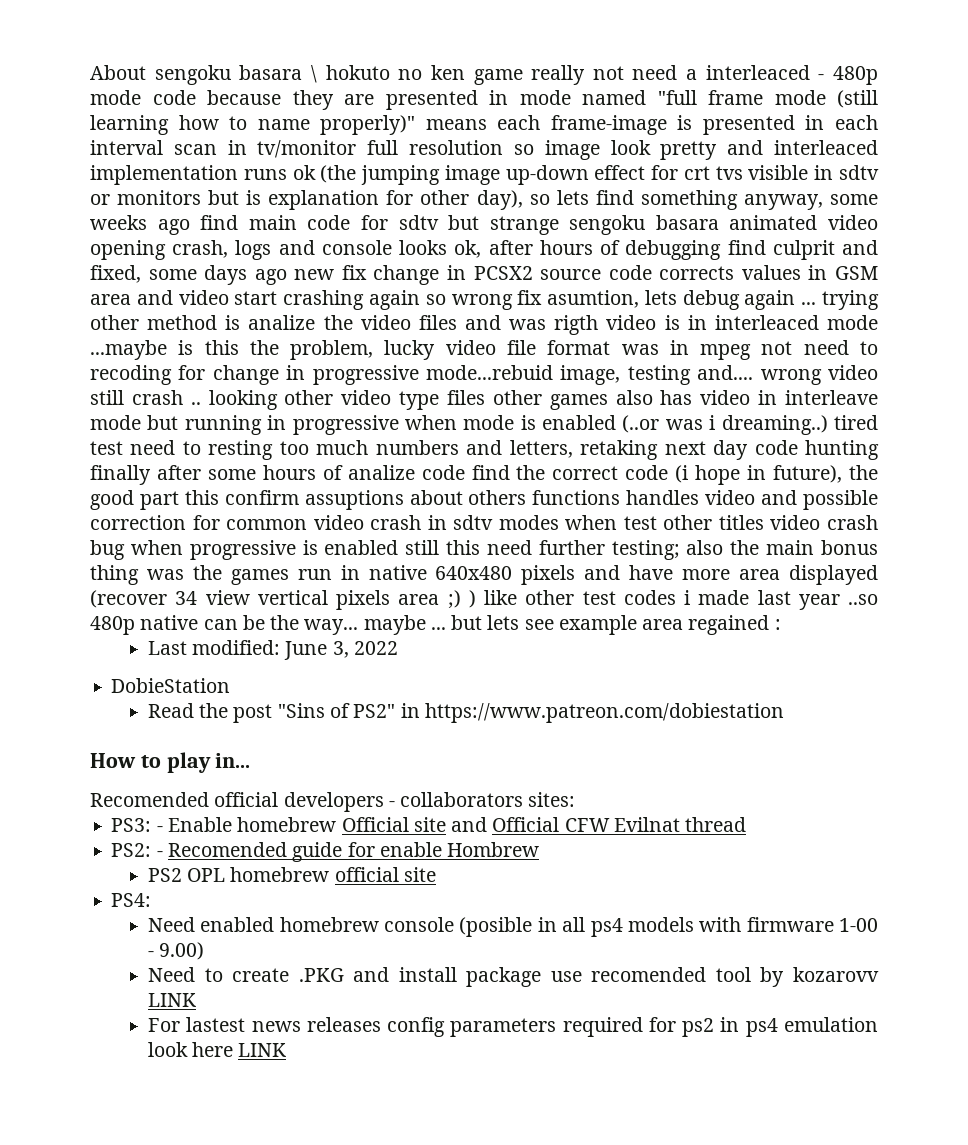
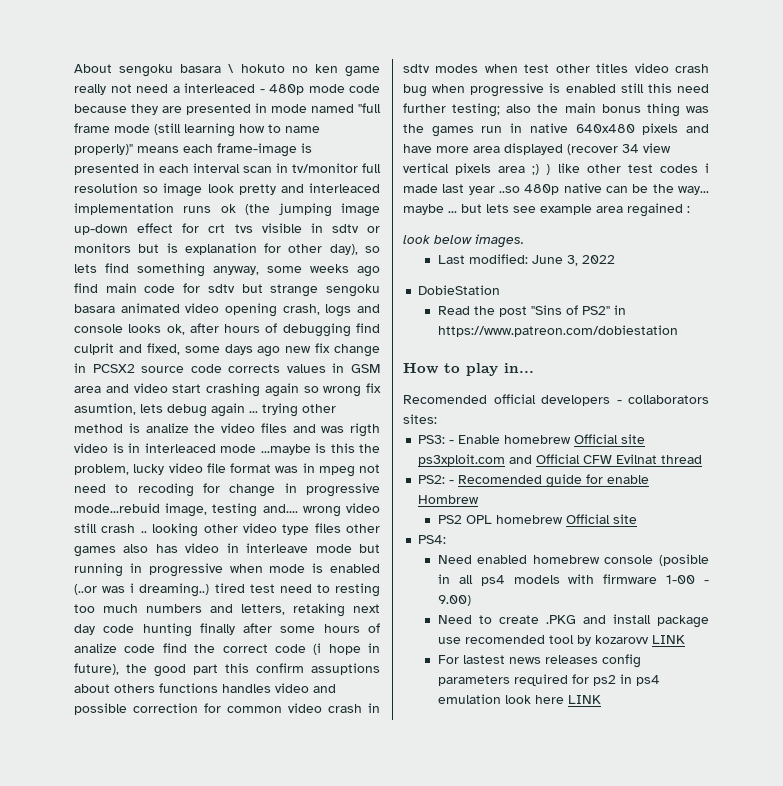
(781, 624) none -> [403,234,524,248] // look below images.
(446, 824) none -> [418,454,506,466] ps3xploit.com
[334,867,399,882] official -> [565,514,610,524] Official

